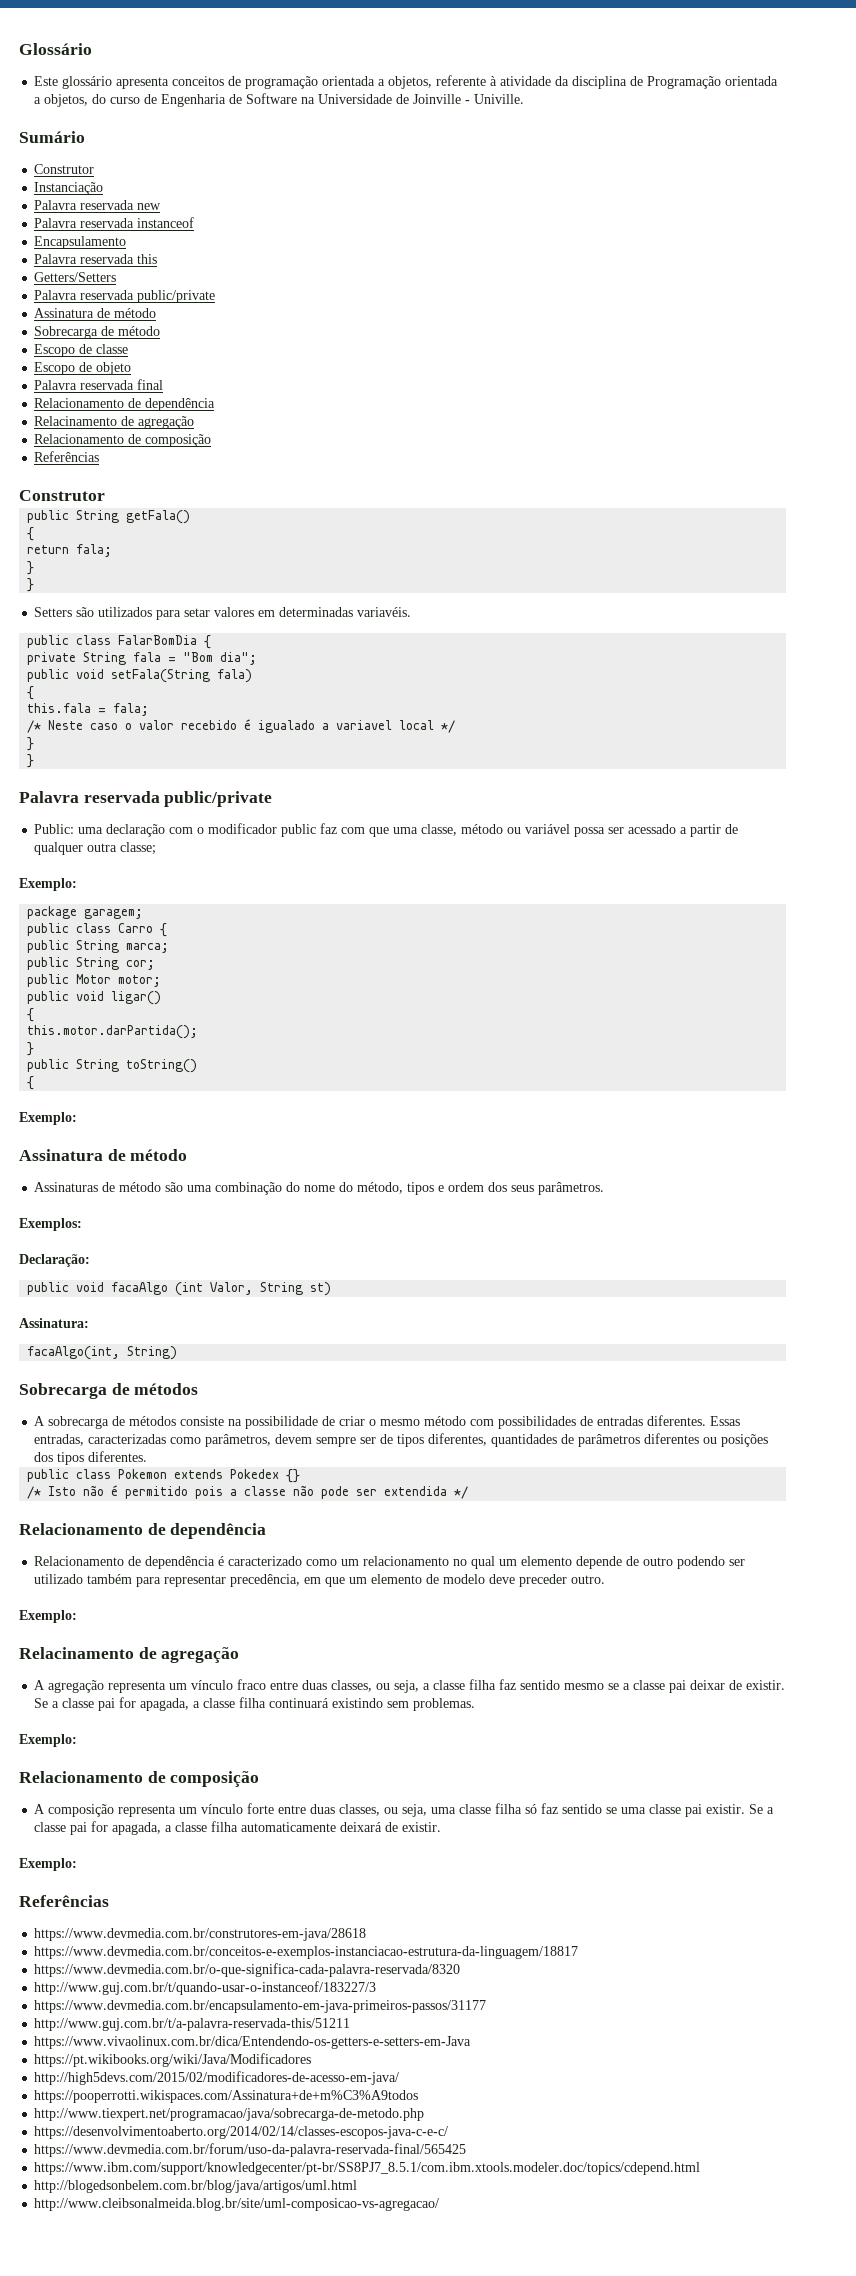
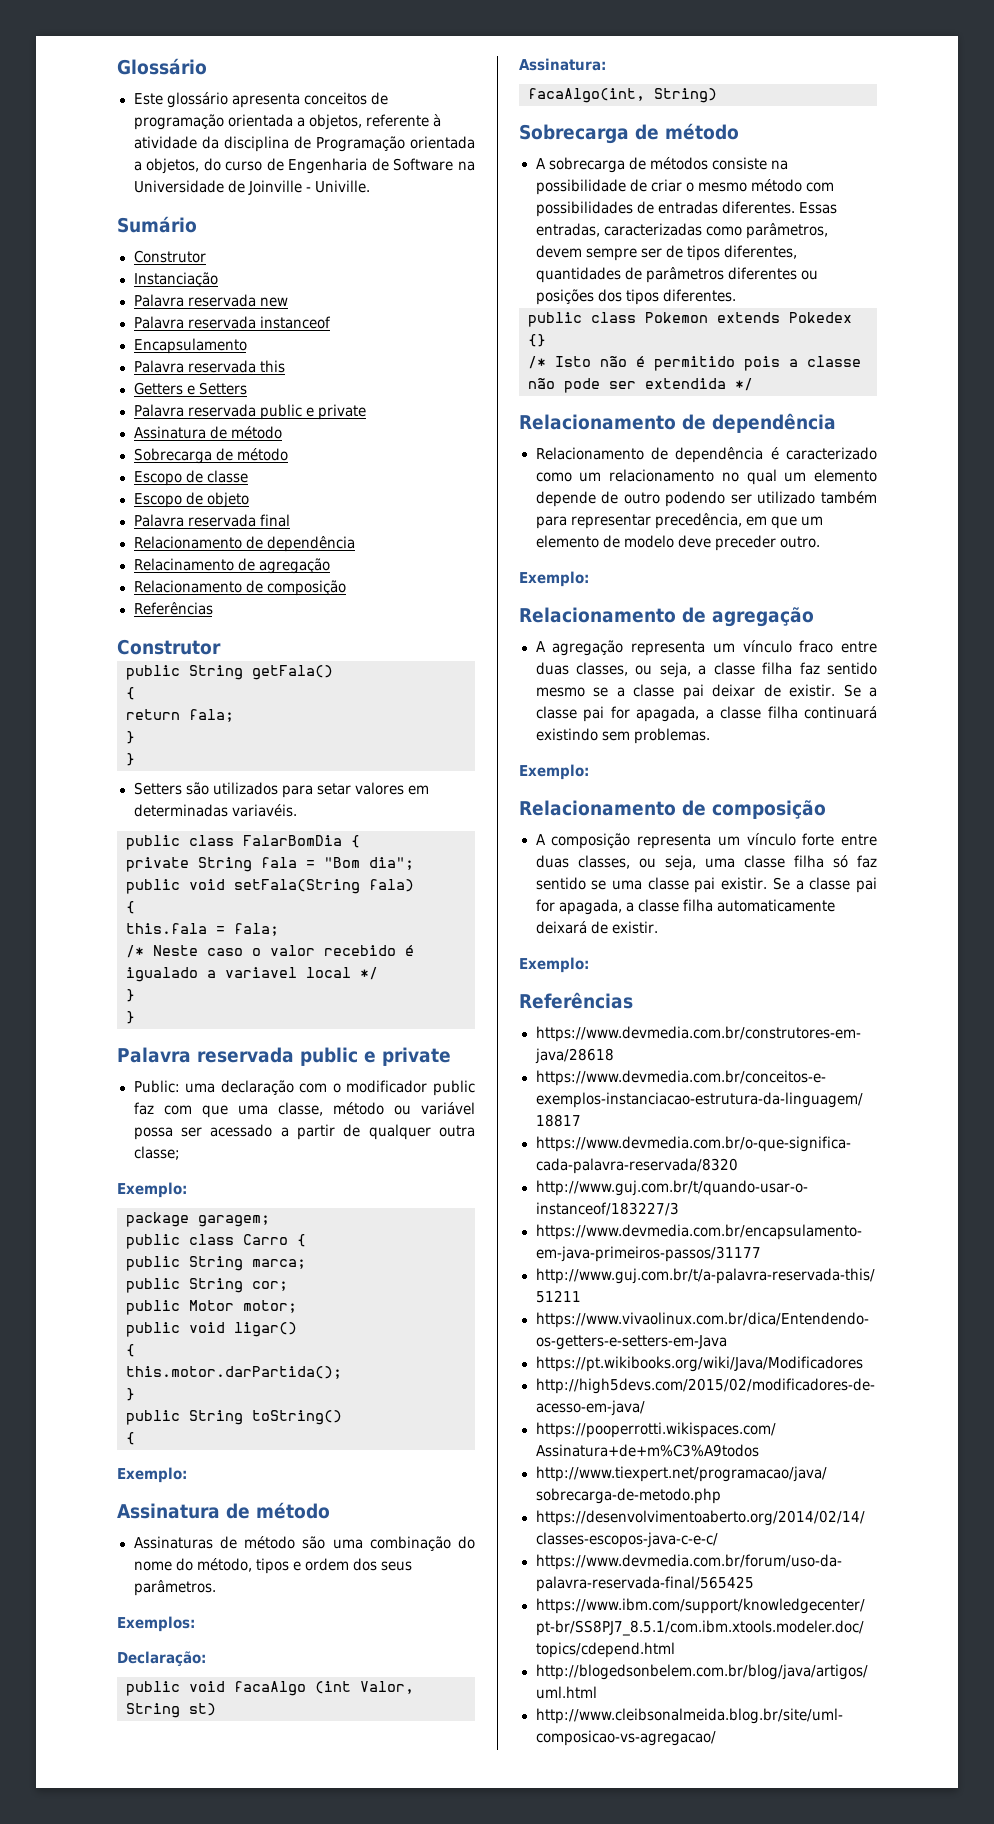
[34,272,117,282] [34,290,216,303] Getters/Setters // Palavra reservada public/private -> [133,382,247,395] [133,404,366,420] Getters e Setters // Palavra reservada public e private
[164,791,273,807] public/private -> [300,1047,451,1066] public e private
[134,1383,199,1395] métodos -> [665,123,739,140] método
[19,1647,134,1659] Relacinamento -> [519,607,676,623] Relacionamento

